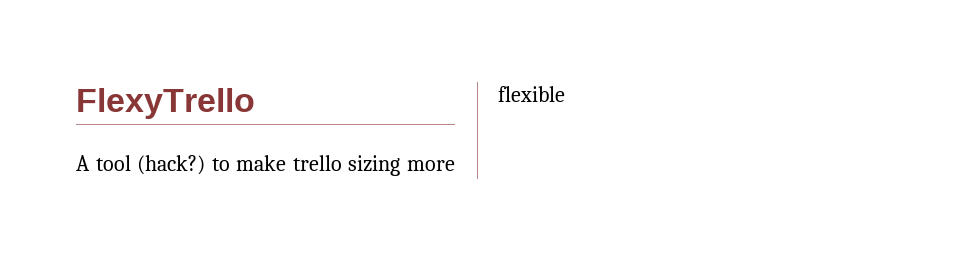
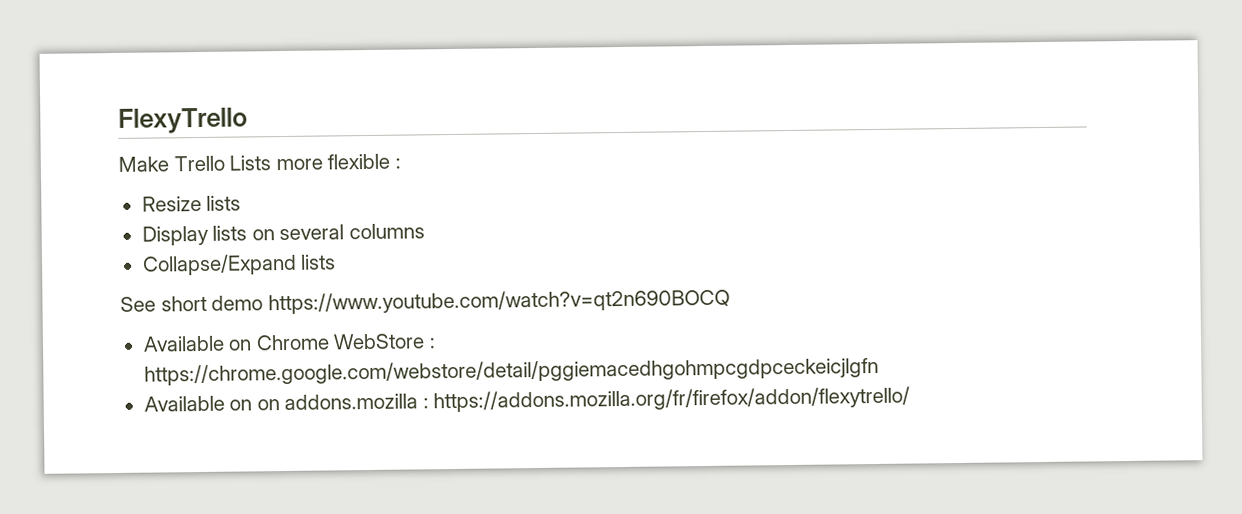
[76,155,455,176] [498,86,565,102] A tool (hack?) to make trello sizing more flexible -> [118,153,401,172] [141,195,242,212] [141,223,425,246] [141,253,337,276] [120,288,730,315] [142,333,436,352] [143,356,879,386] [143,386,911,413] Make Trello Lists more flexible : // Resize lists // Display lists on several columns // Collapse/Expand lists // See short demo https://www.youtube.com/watch?v=qt2n690BOCQ // Available on Chrome WebStore : https://chrome.google.com/webstore/detail/pggiemacedhgohmpcgdpceckeicjlgfn // Available on on addons.mozilla : https://addons.mozilla.org/fr/firefox/addon/flexytrello/

